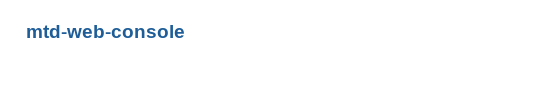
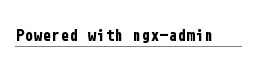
[26,25,185,38] mtd-web-console -> [15,29,213,43] Powered with ngx-admin

